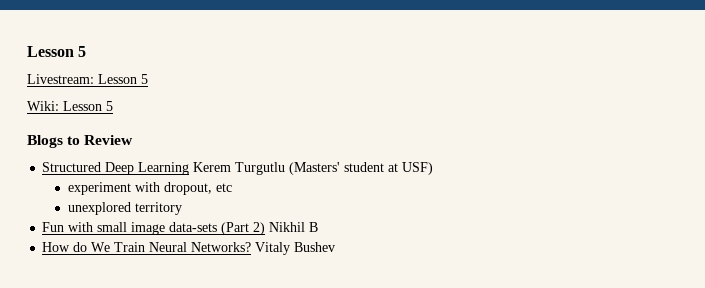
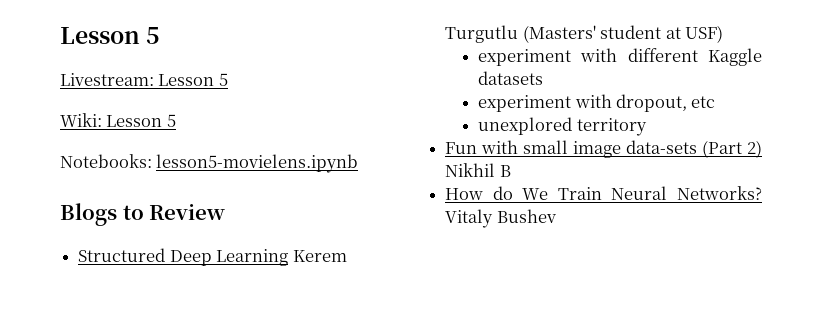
(113, 106) none -> [60,154,359,173] // Notebooks: lesson5-movielens.ipynb
(434, 168) none -> [478,48,762,66] [478,71,544,85] // experiment with different Kaggle datasets

